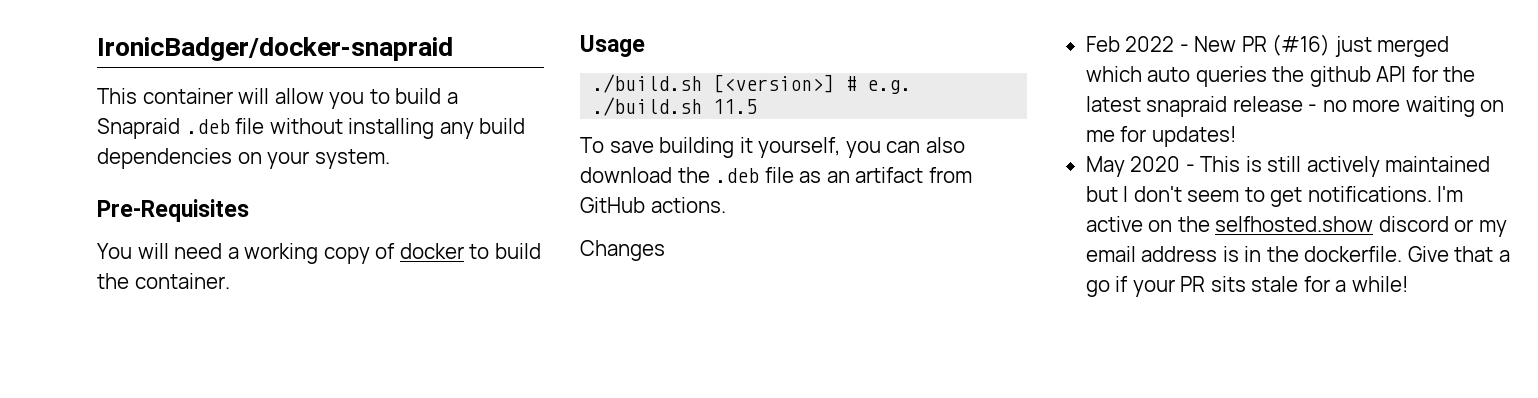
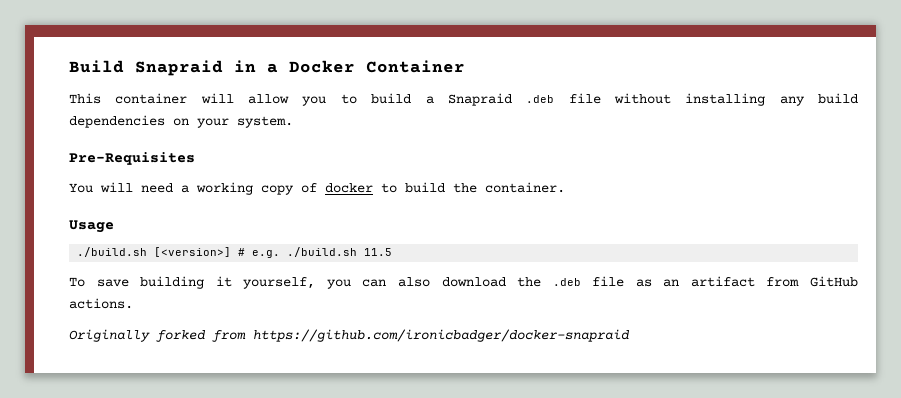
[97,37,453,61] IronicBadger/docker-snapraid -> [69,60,465,76] Build Snapraid in a Docker Container
[580,240,665,261] [1085,34,1450,57] [1085,66,1476,87] [1085,96,1505,117] [1085,126,1236,147] [1085,156,1491,177] [1085,186,1464,207] [1085,216,1507,237] [1085,246,1510,262] [1085,276,1408,297] Changes // Feb 2022 - New PR (#16) just merged which auto queries the github API for the latest snapraid release - no more waiting on me for updates! // May 2020 - This is still actively maintained but I don't seem to get notifications. I'm active on the selfhosted.show discord or my email address is in the dockerfile. Give that a go if your PR sits stale for a while! -> [69,329,630,342] Originally forked from https://github.com/ironicbadger/docker-snapraid

